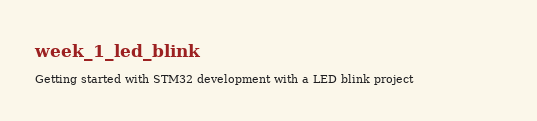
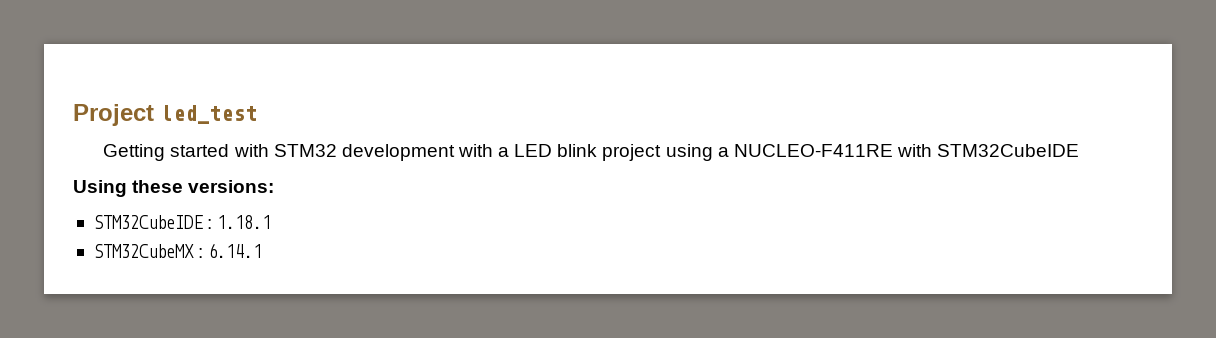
[34,44,201,61] week_1_led_blink -> [73,104,257,126] Project led_test
(414, 80) none -> [665,144,1080,161] [73,180,275,197] [93,215,272,229] [93,243,263,258] using a NUCLEO-F411RE with STM32CubeIDE // Using these versions: // STM32CubeIDE : 1.18.1 // STM32CubeMX : 6.14.1

